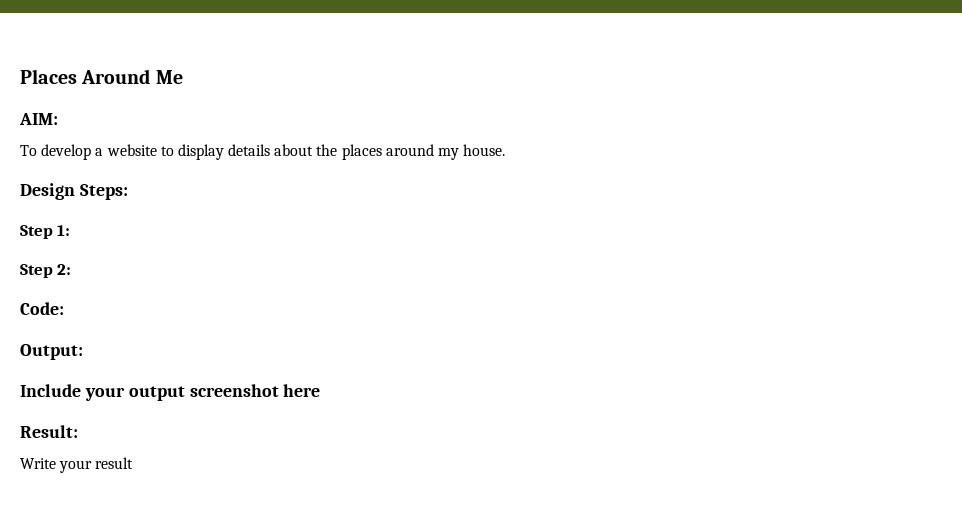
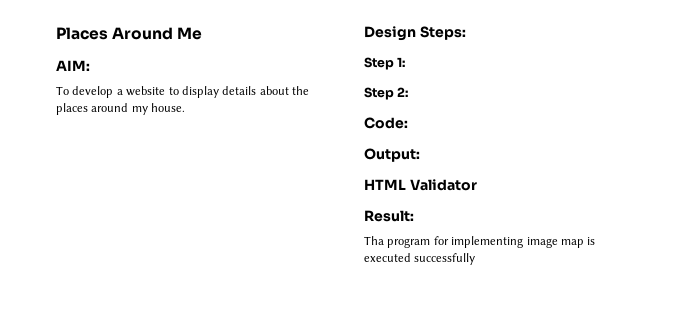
[20,384,321,401] [20,425,78,438] [20,457,134,473] Include your output screenshot here // Result: // Write your result -> [364,179,477,191] [364,210,414,222] [364,236,596,248] [364,253,476,265] HTML Validator // Result: // Tha program for implementing image map is executed successfully

